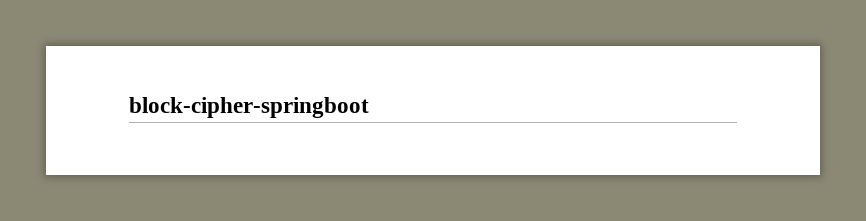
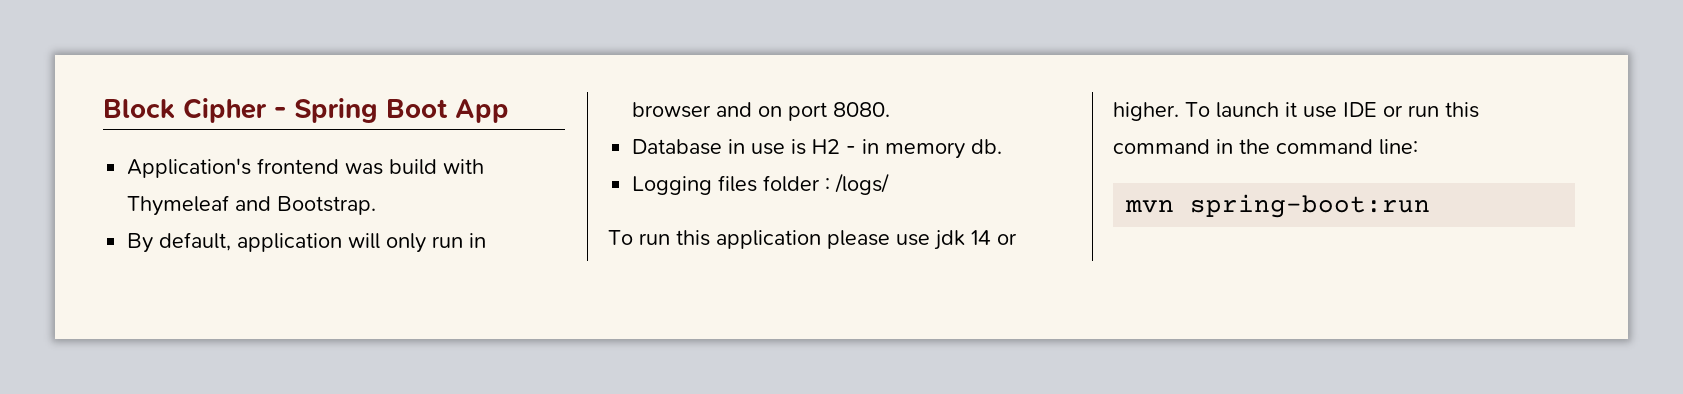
[129,97,369,118] block-cipher-springboot -> [103,98,509,123] [127,158,485,178] [127,195,377,216] [127,232,487,253] [632,102,891,121] [632,139,1003,159] [632,173,890,195] [608,230,1017,250] [1113,102,1479,121] [1113,139,1418,155] [1125,194,1431,218] Block Cipher - Spring Boot App // Application's frontend was build with Thymeleaf and Bootstrap. // By default, application will only run in browser and on port 8080. // Database in use is H2 - in memory db. // Logging files folder : /logs/ // To run this application please use jdk 14 or higher. To launch it use IDE or run this command in the command line: // mvn spring-boot:run

